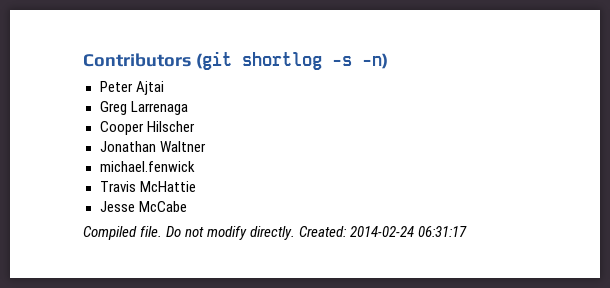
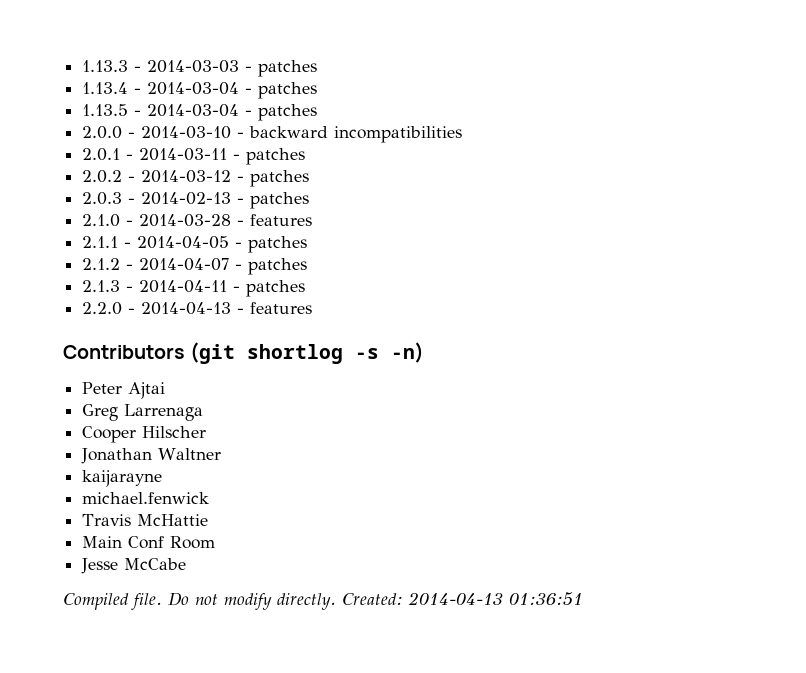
(83, 60) none -> [82,60,318,77] [82,82,318,99] [82,104,318,121] [82,126,463,143] [82,148,306,165] [82,170,310,187] [82,192,310,209] [82,214,313,227] [82,236,308,253] [82,258,308,275] [82,280,306,297] [82,302,313,315] 1.13.3 - 2014-03-03 - patches // 1.13.4 - 2014-03-04 - patches // 1.13.5 - 2014-03-04 - patches // 2.0.0 - 2014-03-10 - backward incompatibilities // 2.0.1 - 2014-03-11 - patches // 2.0.2 - 2014-03-12 - patches // 2.0.3 - 2014-02-13 - patches // 2.1.0 - 2014-03-28 - features // 2.1.1 - 2014-04-05 - patches // 2.1.2 - 2014-04-07 - patches // 2.1.3 - 2014-04-11 - patches // 2.2.0 - 2014-04-13 - features //
(206, 146) none -> [82,470,163,487] // kaijarayne
(196, 186) none -> [82,536,216,549] // Main Conf Room
[350,226,468,237] 2014-02-24 06:31:17 -> [407,592,583,606] 2014-04-13 01:36:51

